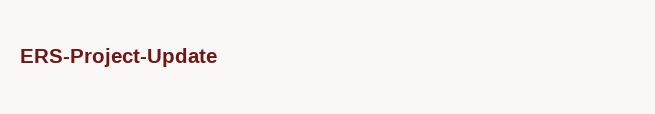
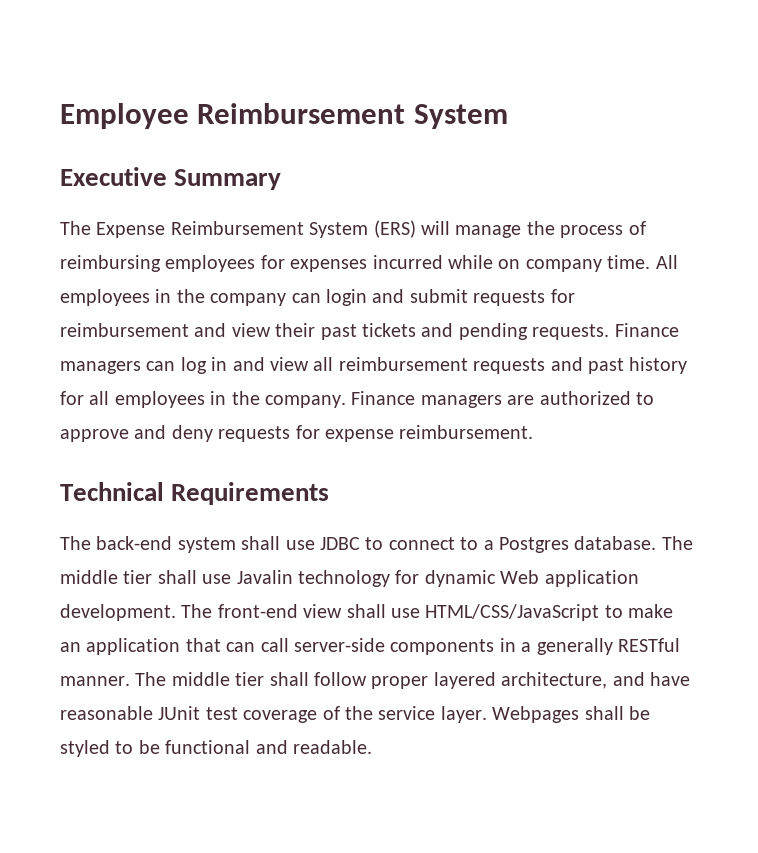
[20,48,217,67] ERS-Project-Update -> [60,103,508,129] [60,167,282,190] [60,220,646,238] [60,255,678,272] [60,289,575,306] [60,323,679,340] [60,357,688,374] [60,391,654,408] [60,425,534,442] [60,482,330,505] [60,536,693,553] [60,570,639,587] [60,604,674,621] [60,638,680,655] [60,672,690,689] [60,706,650,723] [60,740,372,757] Employee Reimbursement System // Executive Summary // The Expense Reimbursement System (ERS) will manage the process of reimbursing employees for expenses incurred while on company time. All employees in the company can login and submit requests for reimbursement and view their past tickets and pending requests. Finance managers can log in and view all reimbursement requests and past history for all employees in the company. Finance managers are authorized to approve and deny requests for expense reimbursement. // Technical Requirements // The back-end system shall use JDBC to connect to a Postgres database. The middle tier shall use Javalin technology for dynamic Web application development. The front-end view shall use HTML/CSS/JavaScript to make an application that can call server-side components in a generally RESTful manner. The middle tier shall follow proper layered architecture, and have reasonable JUnit test coverage of the service layer. Webpages shall be styled to be functional and readable.

